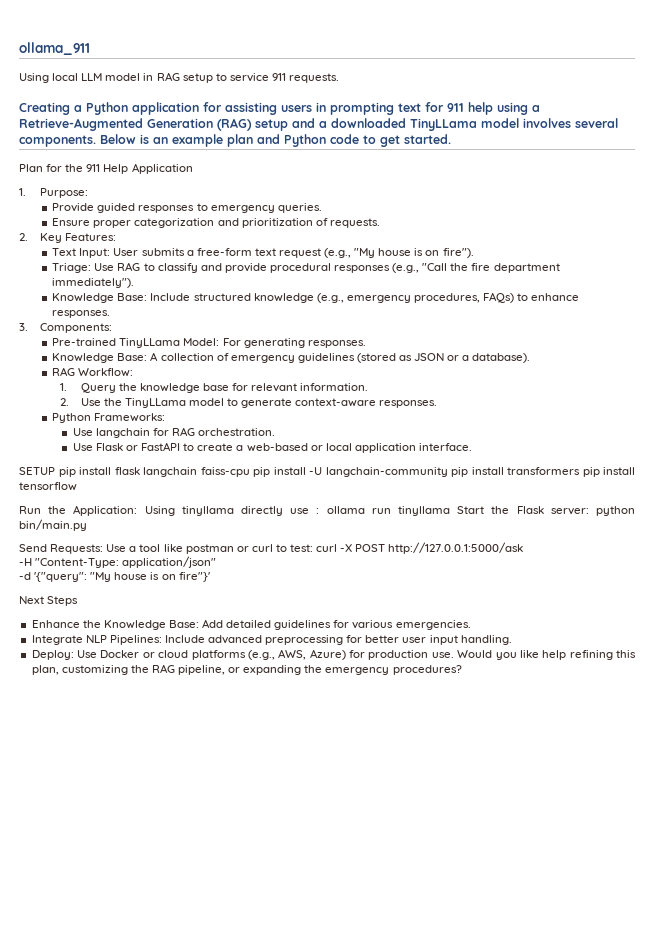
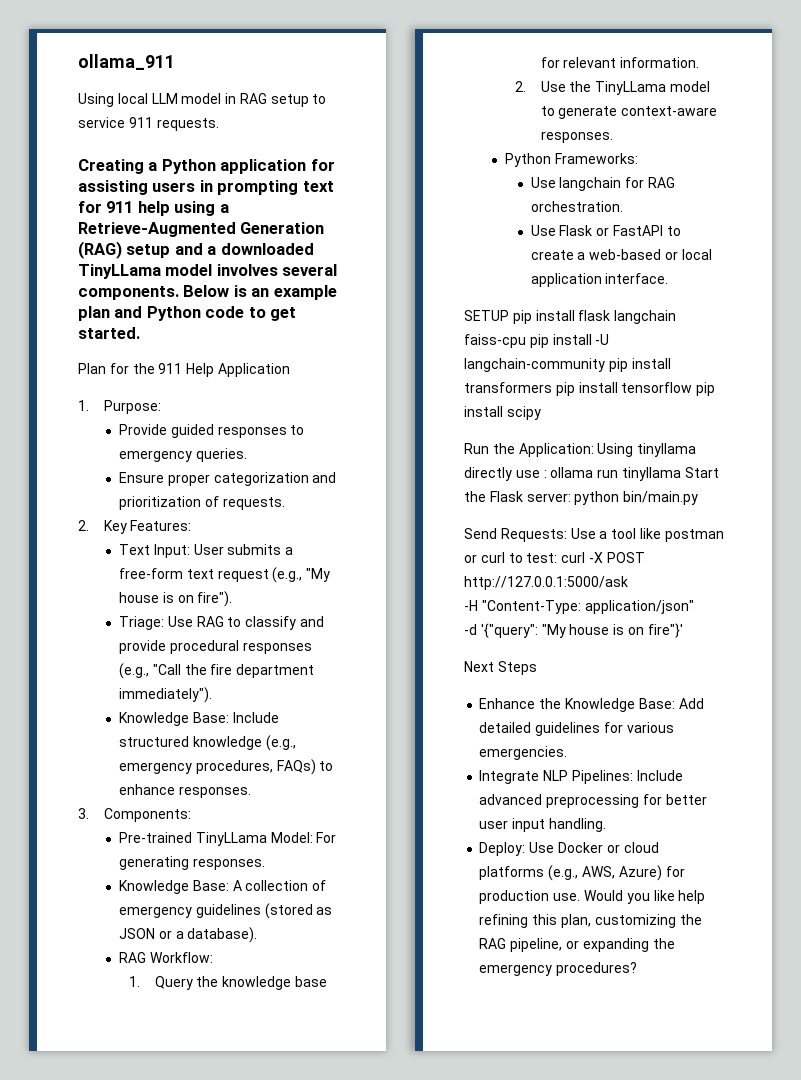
(77, 486) none -> [696,382,716,396] [464,406,541,420] pip install scipy

